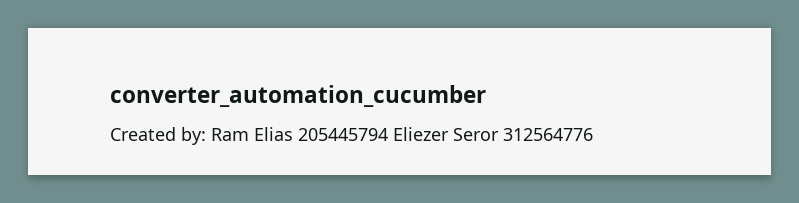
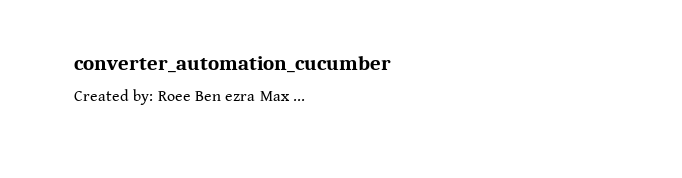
[211,127,593,141] Ram Elias 205445794 Eliezer Seror 312564776 -> [157,91,305,101] Roee Ben ezra Max ...

